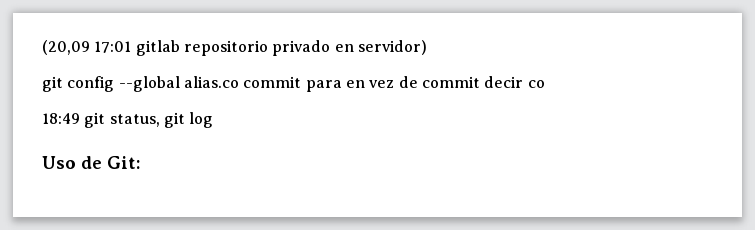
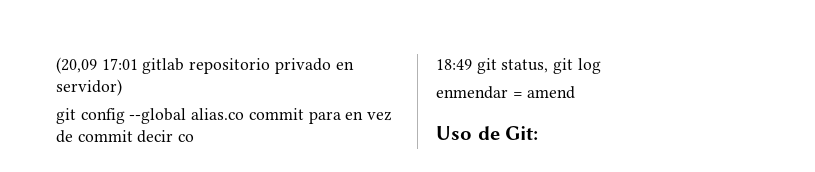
(214, 120) none -> [436,86,576,99] // enmendar = amend

